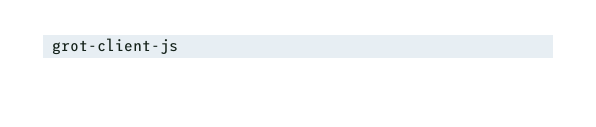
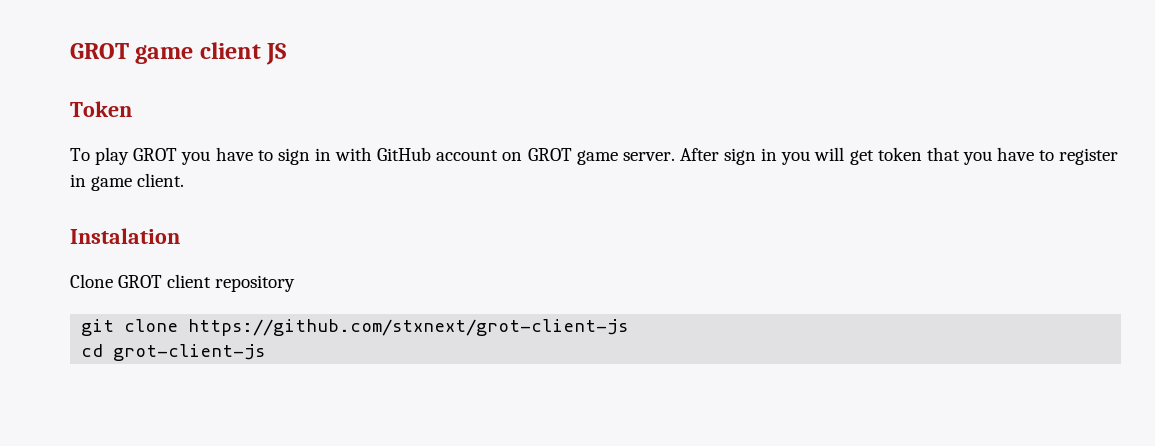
(52, 46) none -> [70,42,287,65] [70,101,132,117] [70,147,1119,165] [70,173,185,191] [70,228,180,244] [70,274,296,292] [81,319,629,336] [81,344,104,357] GROT game client JS // Token // To play GROT you have to sign in with GitHub account on GROT game server. After sign in you will get token that you have to register in game client. // Instalation // Clone GROT client repository // git clone https://github.com/stxnext/grot-client-js // cd

